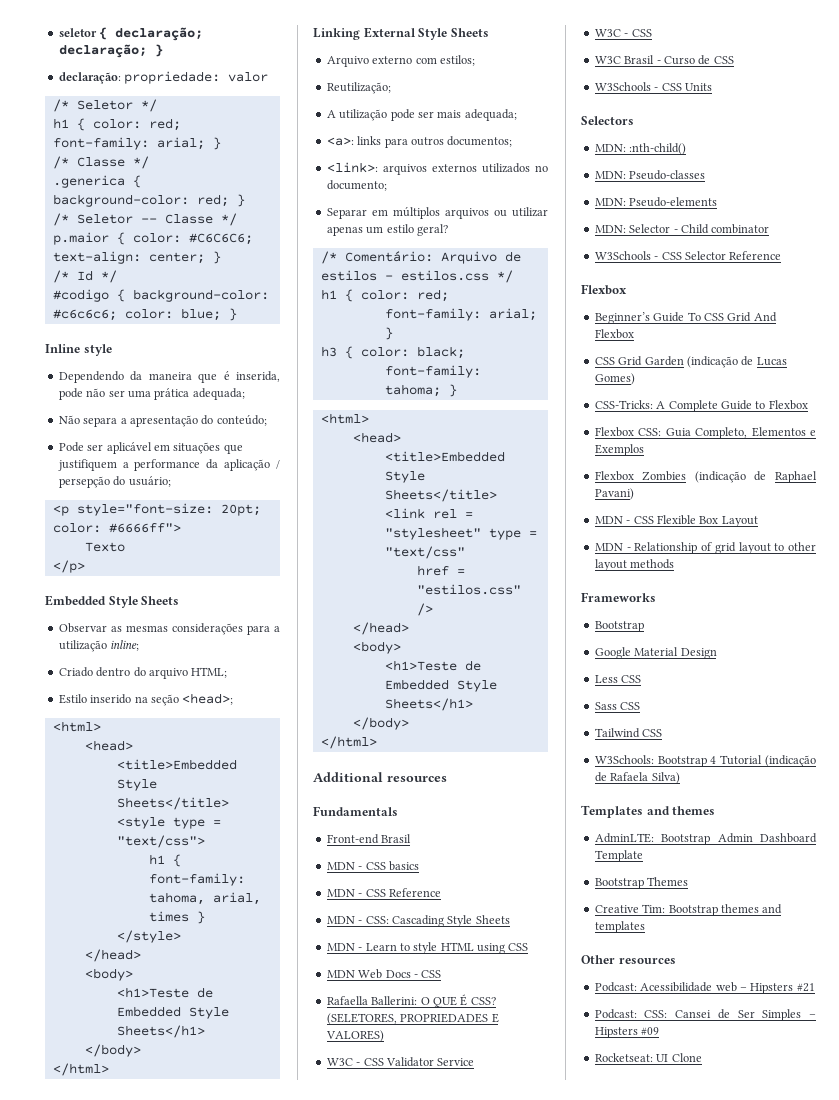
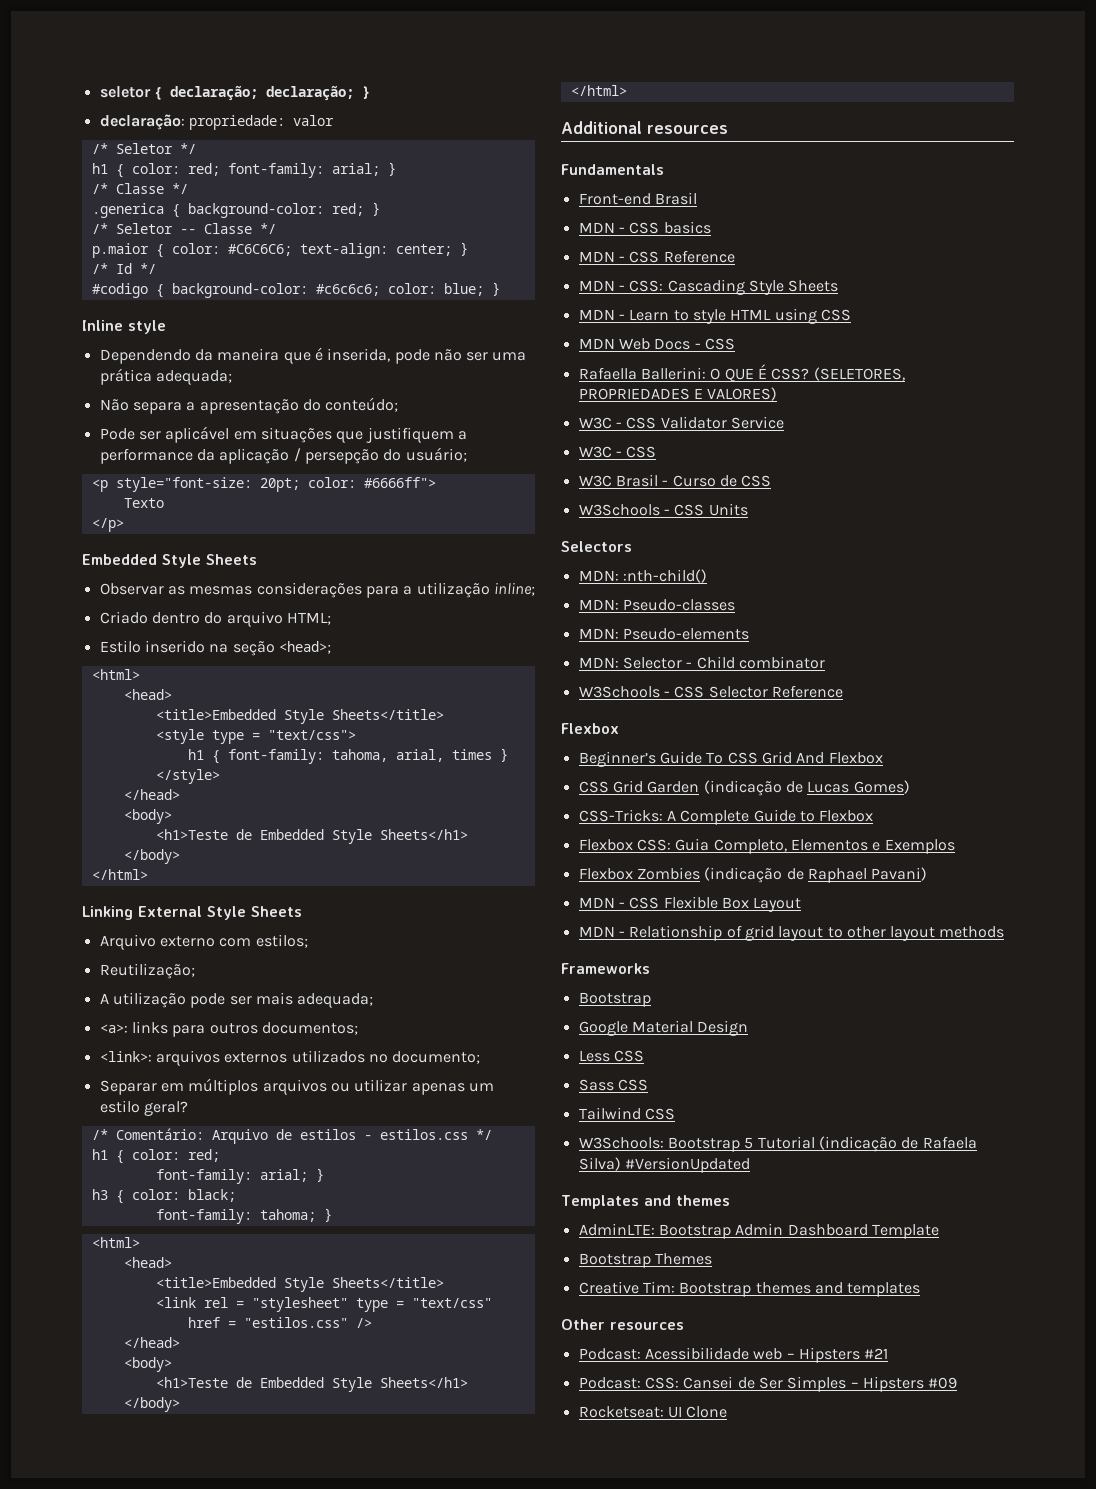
[710,756,717,764] 4 -> [744,1137,754,1149] 5
(680, 778) none -> [624,1157,750,1173] #VersionUpdated

